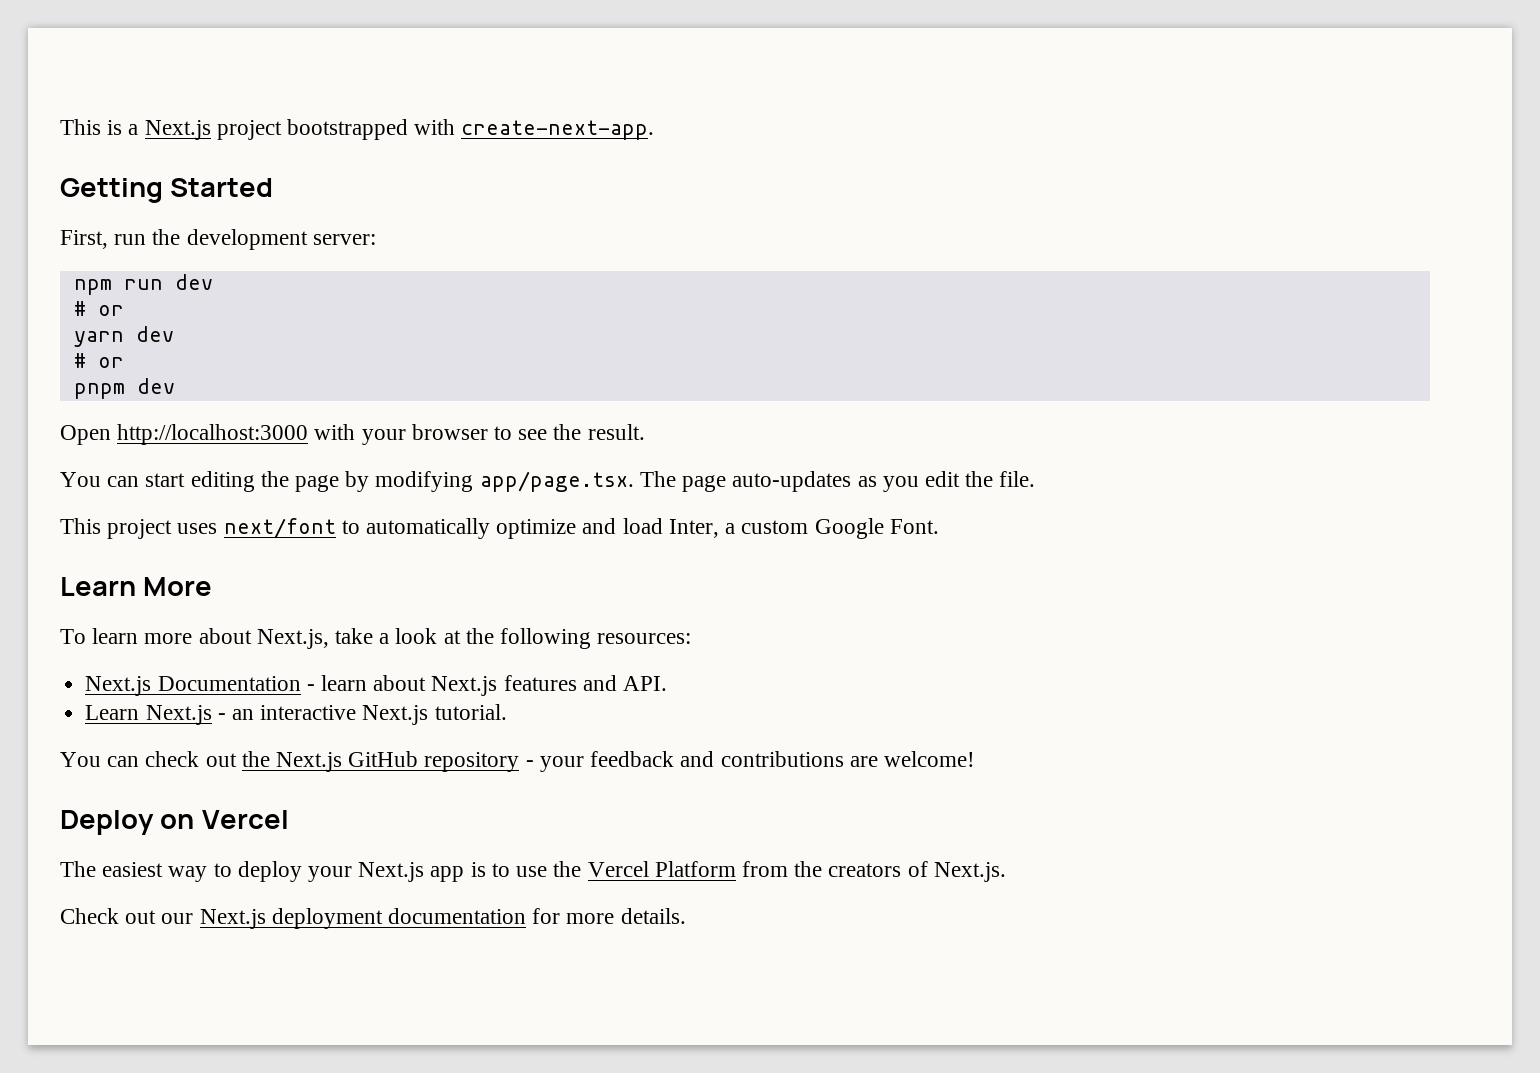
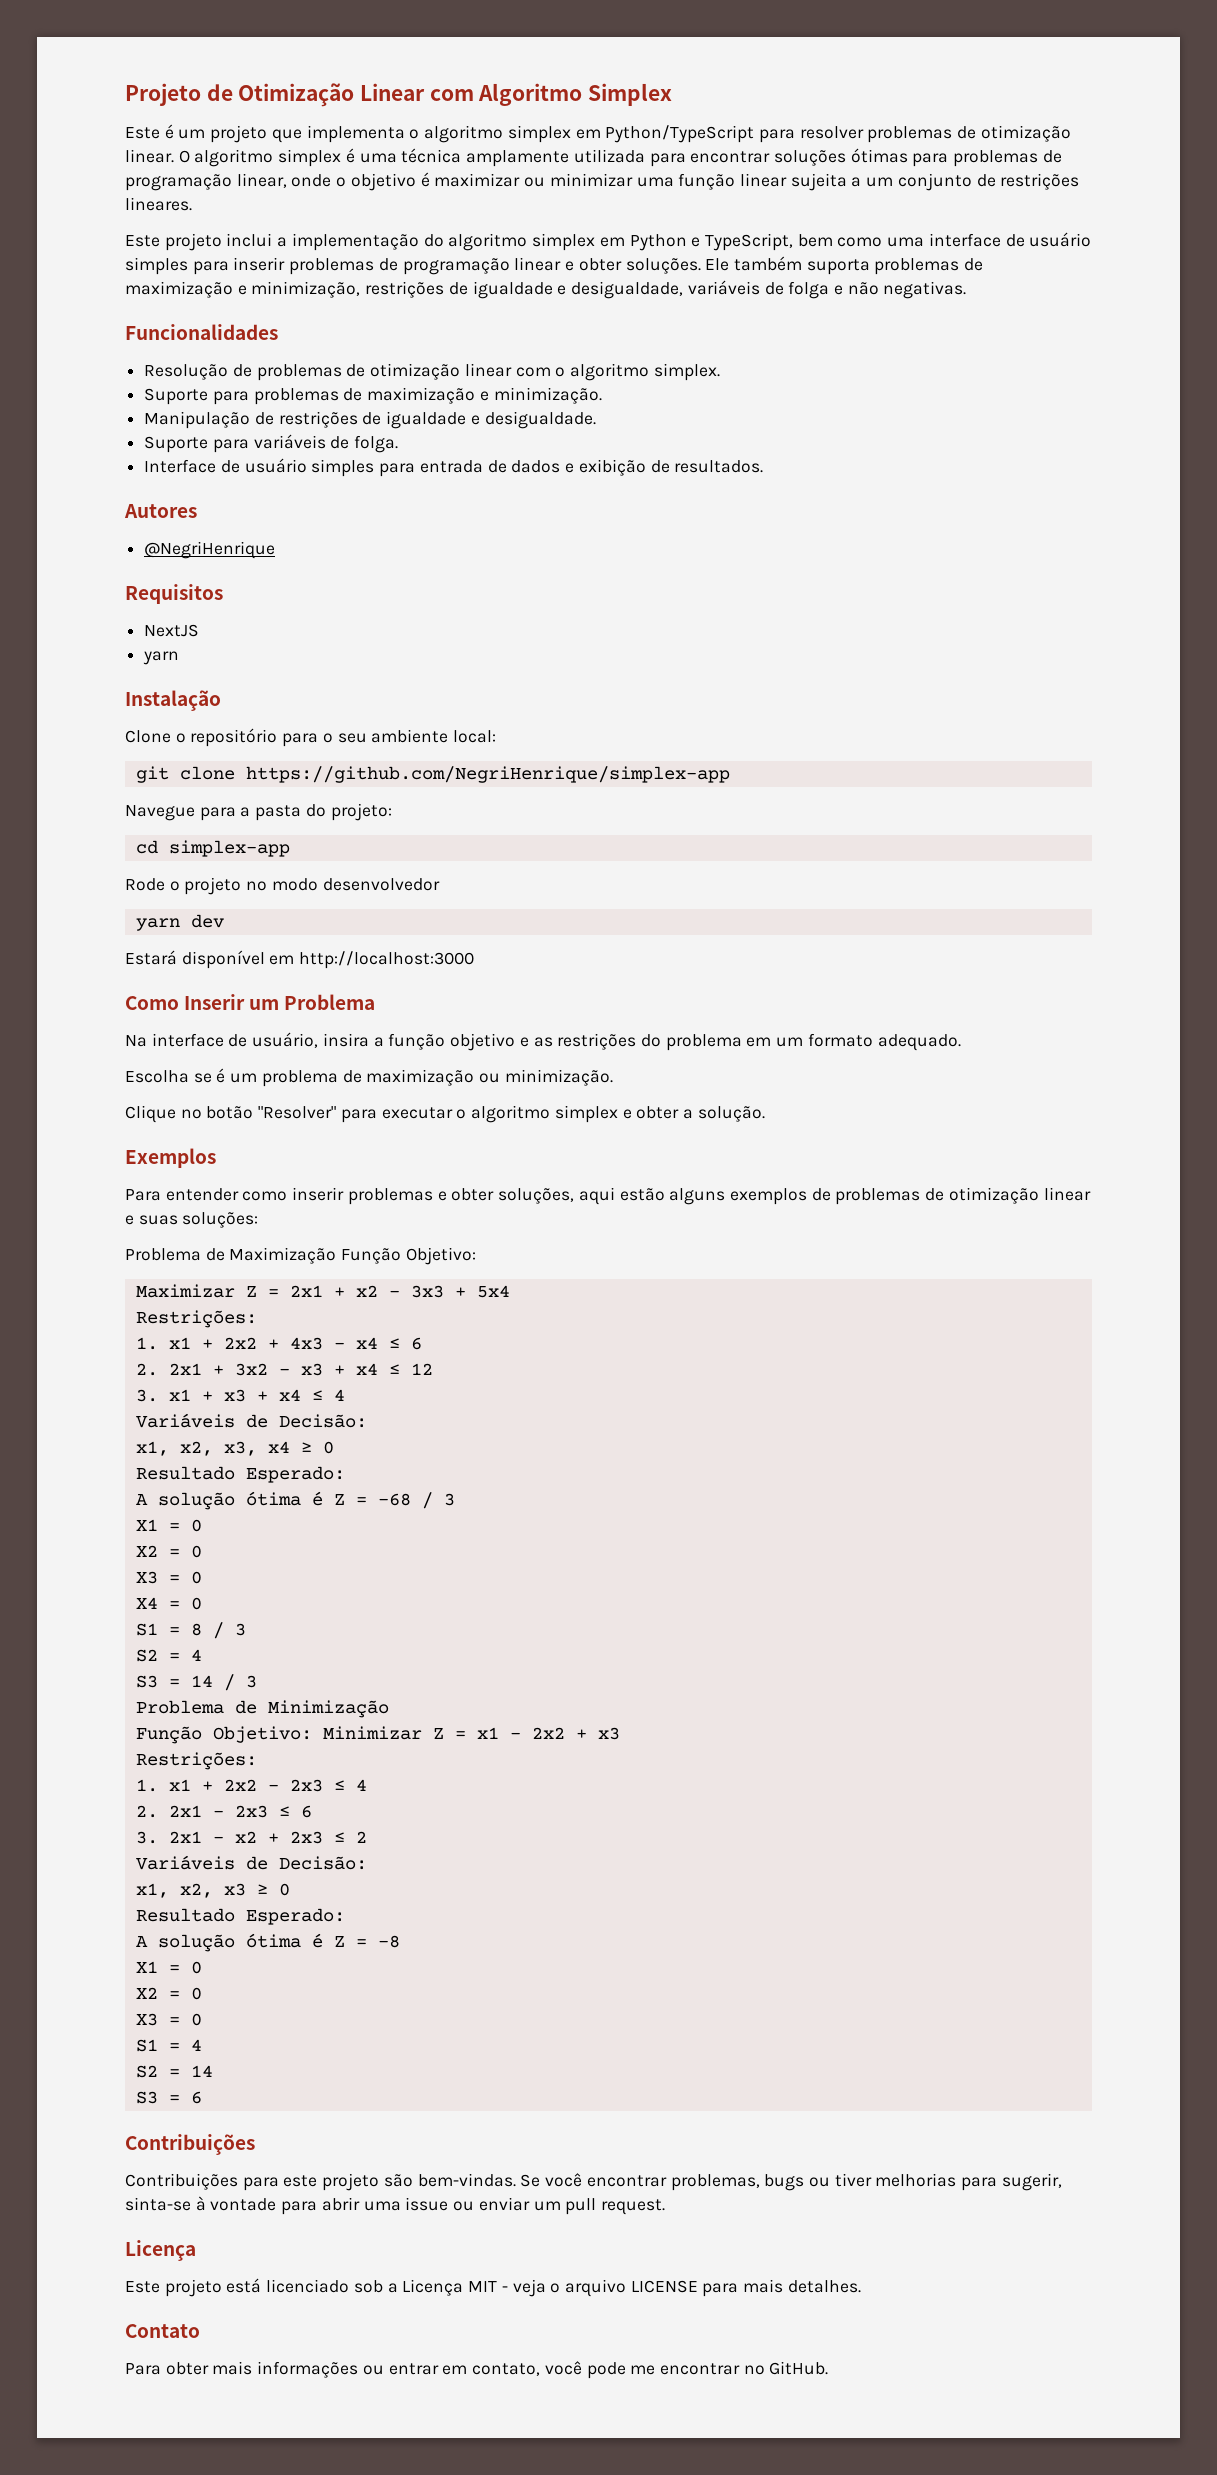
[60,119,655,140] [60,178,274,203] [60,229,376,250] [73,274,213,295] [73,301,124,316] [73,326,174,347] [73,353,124,368] [73,378,175,399] [60,424,645,445] [60,471,1036,492] [60,518,939,539] [60,577,213,596] [60,628,692,649] [85,675,667,696] [85,704,507,725] [60,751,975,772] [60,810,289,835] [60,861,1006,882] [60,908,686,929] This is a Next.js project bootstrapped with create-next-app. // Getting Started // First, run the development server: // npm run dev // # or // yarn dev // # or // pnpm dev // Open http://localhost:3000 with your browser to see the result. // You can start editing the page by modifying app/page.tsx. The page auto-updates as you edit the file. // This project uses next/font to automatically optimize and load Inter, a custom Google Font. // Learn More // To learn more about Next.js, take a look at the following resources: // Next.js Documentation - learn about Next.js features and API. // Learn Next.js - an interactive Next.js tutorial. // You can check out the Next.js GitHub repository - your feedback and contributions are welcome! // Deploy on Vercel // The easiest way to deploy your Next.js app is to use the Vercel Platform from the creators of Next.js. // Check out our Next.js deployment documentation for more details. -> [125,83,673,107] [125,124,1071,143] [125,148,1062,167] [125,172,1080,191] [125,197,192,211] [125,232,1092,251] [125,256,984,275] [125,280,967,299] [125,324,278,340] [144,363,720,381] [144,387,602,405] [144,411,596,429] [144,434,399,453] [144,458,764,477] [124,504,197,518] [144,541,276,559] [125,584,223,604] [144,624,200,637] [143,651,180,665] [125,690,221,711] [125,728,497,747] [135,766,730,783] [125,803,392,821] [135,840,290,857] [125,877,440,895] [135,914,224,931] [125,950,475,969] [125,994,376,1010] [125,1032,961,1051] [125,1068,613,1087] [125,1105,765,1123] [125,1148,216,1168] [125,1187,1091,1205] [125,1212,259,1228] [125,1247,476,1265] [135,1284,510,1298] [135,1310,257,1328] [135,1337,422,1350] [135,1363,433,1376] [135,1389,345,1402] [135,1413,367,1428] [135,1441,334,1456] [135,1466,345,1483] [135,1491,455,1510] [135,1519,202,1532] [135,1545,202,1558] [135,1571,202,1584] [135,1597,202,1610] [135,1622,246,1639] [135,1649,202,1662] [135,1674,257,1691] [135,1700,389,1718] [135,1726,620,1744] [135,1752,257,1770] [135,1779,367,1792] [135,1805,312,1818] [135,1831,367,1844] [135,1855,367,1870] [135,1883,290,1898] [135,1908,345,1925] [135,1933,400,1952] [135,1961,202,1974] [135,1987,202,2000] [135,2013,202,2026] [135,2039,202,2052] [135,2065,213,2078] [135,2091,202,2104] [125,2134,255,2155] [125,2173,1062,2191] [125,2196,665,2215] [125,2240,196,2261] [125,2278,861,2297] [125,2324,200,2338] [125,2361,829,2379] Projeto de Otimização Linear com Algoritmo Simplex // Este é um projeto que implementa o algoritmo simplex em Python/TypeScript para resolver problemas de otimização linear. O algoritmo simplex é uma técnica amplamente utilizada para encontrar soluções ótimas para problemas de programação linear, onde o objetivo é maximizar ou minimizar uma função linear sujeita a um conjunto de restrições lineares. // Este projeto inclui a implementação do algoritmo simplex em Python e TypeScript, bem como uma interface de usuário simples para inserir problemas de programação linear e obter soluções. Ele também suporta problemas de maximização e minimização, restrições de igualdade e desigualdade, variáveis de folga e não negativas. // Funcionalidades // Resolução de problemas de otimização linear com o algoritmo simplex. // Suporte para problemas de maximização e minimização. // Manipulação de restrições de igualdade e desigualdade. // Suporte para variáveis de folga. // Interface de usuário simples para entrada de dados e exibição de resultados. // Autores // @NegriHenrique // Requisitos // NextJS // yarn // Instalação // Clone o repositório para o seu ambiente local: // git clone https://github.com/NegriHenrique/simplex-app // Navegue para a pasta do projeto: // cd simplex-app // Rode o projeto no modo desenvolvedor // yarn dev // Estará disponível em http://localhost:3000 // Como Inserir um Problema // Na interface de usuário, insira a função objetivo e as restrições do problema em um formato adequado. // Escolha se é um problema de maximização ou minimização. // Clique no botão "Resolver" para executar o algoritmo simplex e obter a solução. // Exemplos // Para entender como inserir problemas e obter soluções, aqui estão alguns exemplos de problemas de otimização linear e suas soluções: // Problema de Maximização Função Objetivo: // Maximizar Z = 2x1 + x2 - 3x3 + 5x4 // Restrições: // 1. x1 + 2x2 + 4x3 - x4 ≤ 6 // 2. 2x1 + 3x2 - x3 + x4 ≤ 12 // 3. x1 + x3 + x4 ≤ 4 // Variáveis de Decisão: // x1, x2, x3, x4 ≥ 0 // Resultado Esperado: // A solução ótima é Z = -68 / 3 // X1 = 0 // X2 = 0 // X3 = 0 // X4 = 0 // S1 = 8 / 3 // S2 = 4 // S3 = 14 / 3 // Problema de Minimização // Função Objetivo: Minimizar Z = x1 - 2x2 + x3 // Restrições: // 1. x1 + 2x2 - 2x3 ≤ 4 // 2. 2x1 - 2x3 ≤ 6 // 3. 2x1 - x2 + 2x3 ≤ 2 // Variáveis de Decisão: // x1, x2, x3 ≥ 0 // Resultado Esperado: // A solução ótima é Z = -8 // X1 = 0 // X2 = 0 // X3 = 0 // S1 = 4 // S2 = 14 // S3 = 6 // Contribuições // Contribuições para este projeto são bem-vindas. Se você encontrar problemas, bugs ou tiver melhorias para sugerir, sinta-se à vontade para abrir uma issue ou enviar um pull request. // Licença // Este projeto está licenciado sob a Licença MIT - veja o arquivo LICENSE para mais detalhes. // Contato // Para obter mais informações ou entrar em contato, você pode me encontrar no GitHub.

